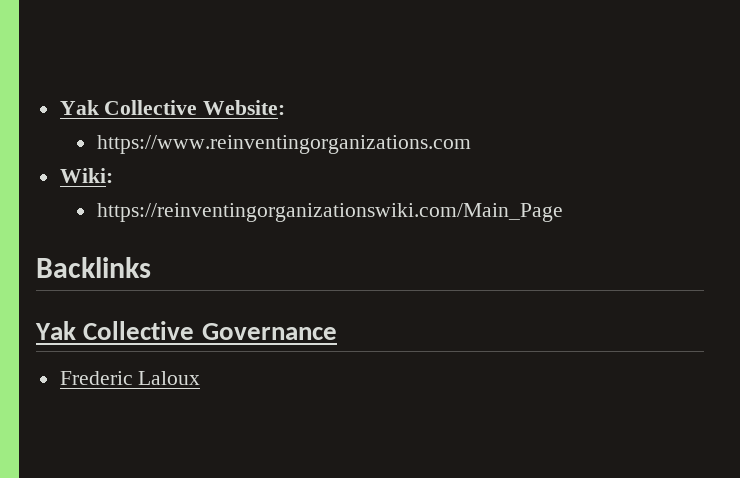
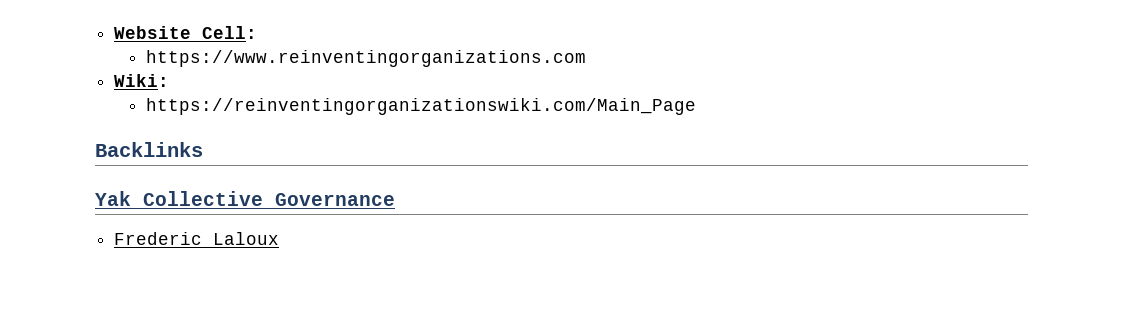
[59,100,286,115] Yak Collective Website: -> [114,26,258,39] Website Cell:

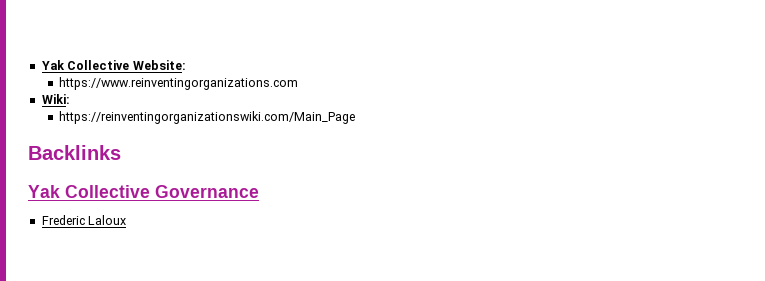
[114,26,258,39] Website Cell: -> [41,60,186,70] Yak Collective Website:

